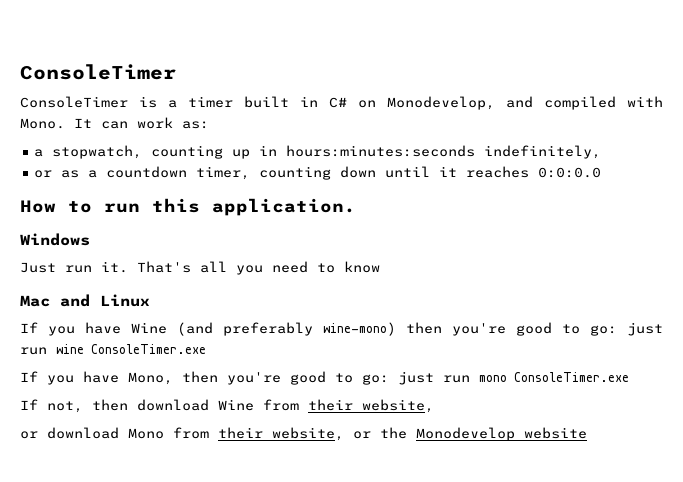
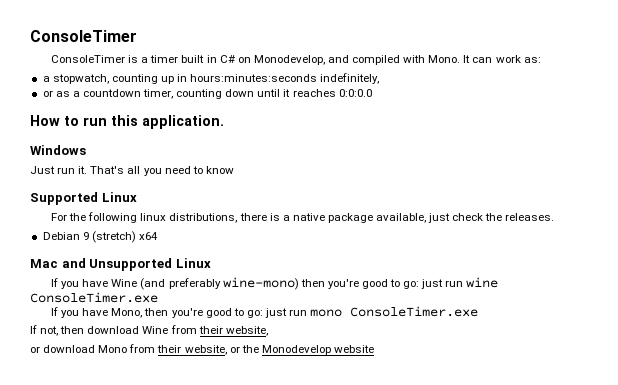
(380, 267) none -> [30,192,137,205] [51,212,555,223] [42,231,158,243] // Supported Linux // For the following linux distributions, there is a native package available, just check the releases. // Debian 9 (stretch) x64
(90, 300) none -> [89,258,173,271] Unsupported

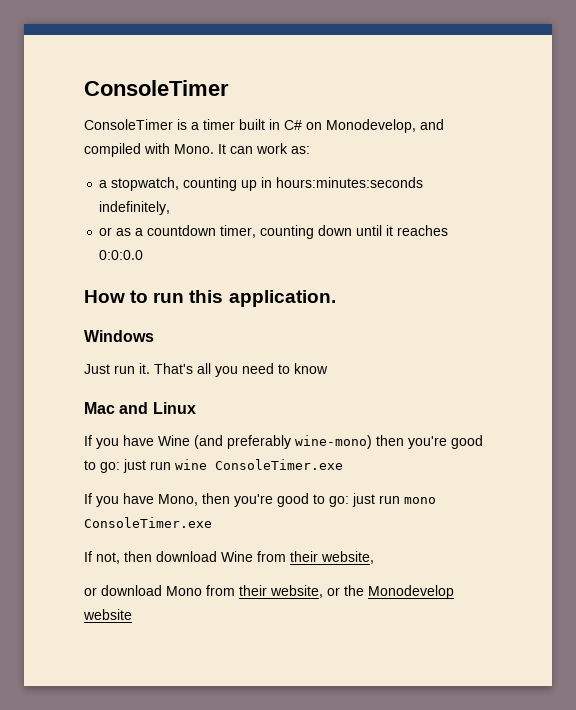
[30,192,137,205] [51,212,555,223] [42,231,158,243] // Supported Linux // For the following linux distributions, there is a native package available, just check the releases. // Debian 9 (stretch) x64 -> (328, 368) none
[89,258,173,271] Unsupported -> (149, 408) none

